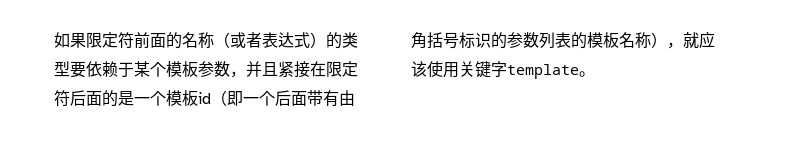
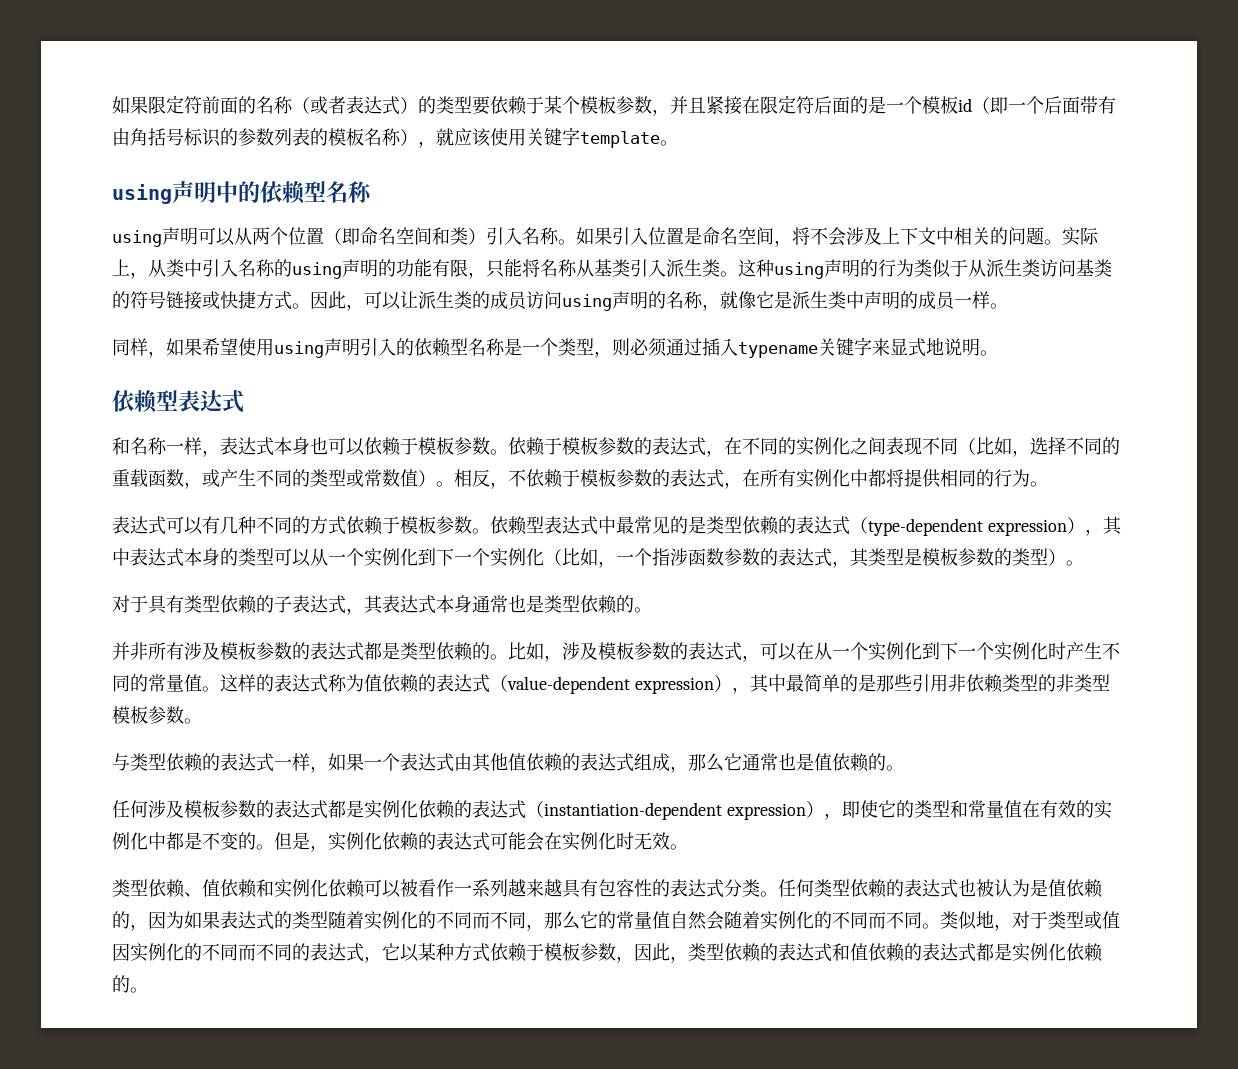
(595, 74) none -> [112,180,372,204] [112,227,1099,247] [112,259,1112,279] [112,291,1008,311] [112,337,998,358] [112,390,244,413] [112,436,1120,457] [112,469,1048,489] [112,516,1122,536] [112,548,1084,568] [112,595,652,615] [112,642,1120,662] [112,674,1110,694] [112,706,202,724] [112,753,904,773] [112,800,1112,820] [112,832,688,852] [112,879,1103,898] [112,911,1120,931] [112,943,1103,963] [112,975,148,993] // using声明中的依赖型名称 // using声明可以从两个位置（即命名空间和类）引入名称。如果引入位置是命名空间，将不会涉及上下文中相关的问题。实际上，从类中引入名称的using声明的功能有限，只能将名称从基类引入派生类。这种using声明的行为类似于从派生类访问基类的符号链接或快捷方式。因此，可以让派生类的成员访问using声明的名称，就像它是派生类中声明的成员一样。 // 同样，如果希望使用using声明引入的依赖型名称是一个类型，则必须通过插入typename关键字来显式地说明。 // 依赖型表达式 // 和名称一样，表达式本身也可以依赖于模板参数。依赖于模板参数的表达式，在不同的实例化之间表现不同（比如，选择不同的重载函数，或产生不同的类型或常数值）。相反，不依赖于模板参数的表达式，在所有实例化中都将提供相同的行为。 // 表达式可以有几种不同的方式依赖于模板参数。依赖型表达式中最常见的是类型依赖的表达式（type-dependent expression），其中表达式本身的类型可以从一个实例化到下一个实例化（比如，一个指涉函数参数的表达式，其类型是模板参数的类型）。 // 对于具有类型依赖的子表达式，其表达式本身通常也是类型依赖的。 // 并非所有涉及模板参数的表达式都是类型依赖的。比如，涉及模板参数的表达式，可以在从一个实例化到下一个实例化时产生不同的常量值。这样的表达式称为值依赖的表达式（value-dependent expression），其中最简单的是那些引用非依赖类型的非类型模板参数。 // 与类型依赖的表达式一样，如果一个表达式由其他值依赖的表达式组成，那么它通常也是值依赖的。 // 任何涉及模板参数的表达式都是实例化依赖的表达式（instantiation-dependent expression），即使它的类型和常量值在有效的实例化中都是不变的。但是，实例化依赖的表达式可能会在实例化时无效。 // 类型依赖、值依赖和实例化依赖可以被看作一系列越来越具有包容性的表达式分类。任何类型依赖的表达式也被认为是值依赖的，因为如果表达式的类型随着实例化的不同而不同，那么它的常量值自然会随着实例化的不同而不同。类似地，对于类型或值因实例化的不同而不同的表达式，它以某种方式依赖于模板参数，因此，类型依赖的表达式和值依赖的表达式都是实例化依赖的。

